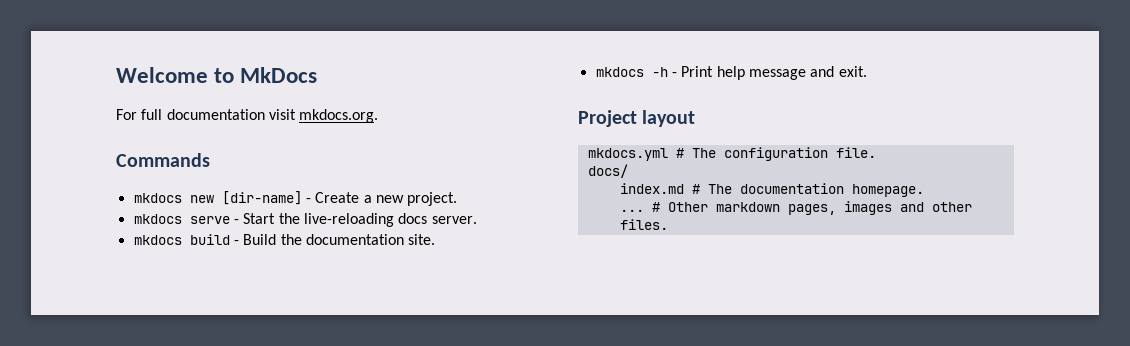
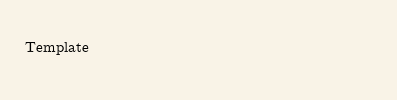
[116,67,318,83] [116,109,379,123] [116,153,210,167] [133,191,458,206] [133,213,477,227] [133,234,436,245] [595,66,867,80] [578,110,696,127] [587,147,876,161] [587,164,628,178] [619,183,924,197] [619,201,972,215] [619,219,668,230] Welcome to MkDocs // For full documentation visit mkdocs.org. // Commands // mkdocs new [dir-name] - Create a new project. // mkdocs serve - Start the live-reloading docs server. // mkdocs build - Build the documentation site. // mkdocs -h - Print help message and exit. // Project layout // mkdocs.yml # The configuration file. // docs/ // index.md # The documentation homepage. // ... # Other markdown pages, images and other files. -> [25,42,89,55] Template

